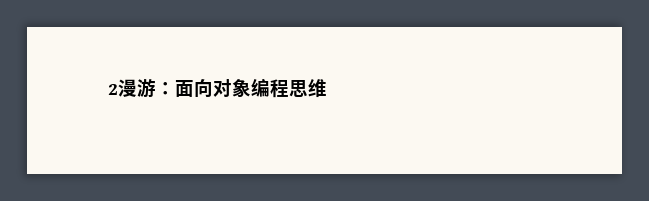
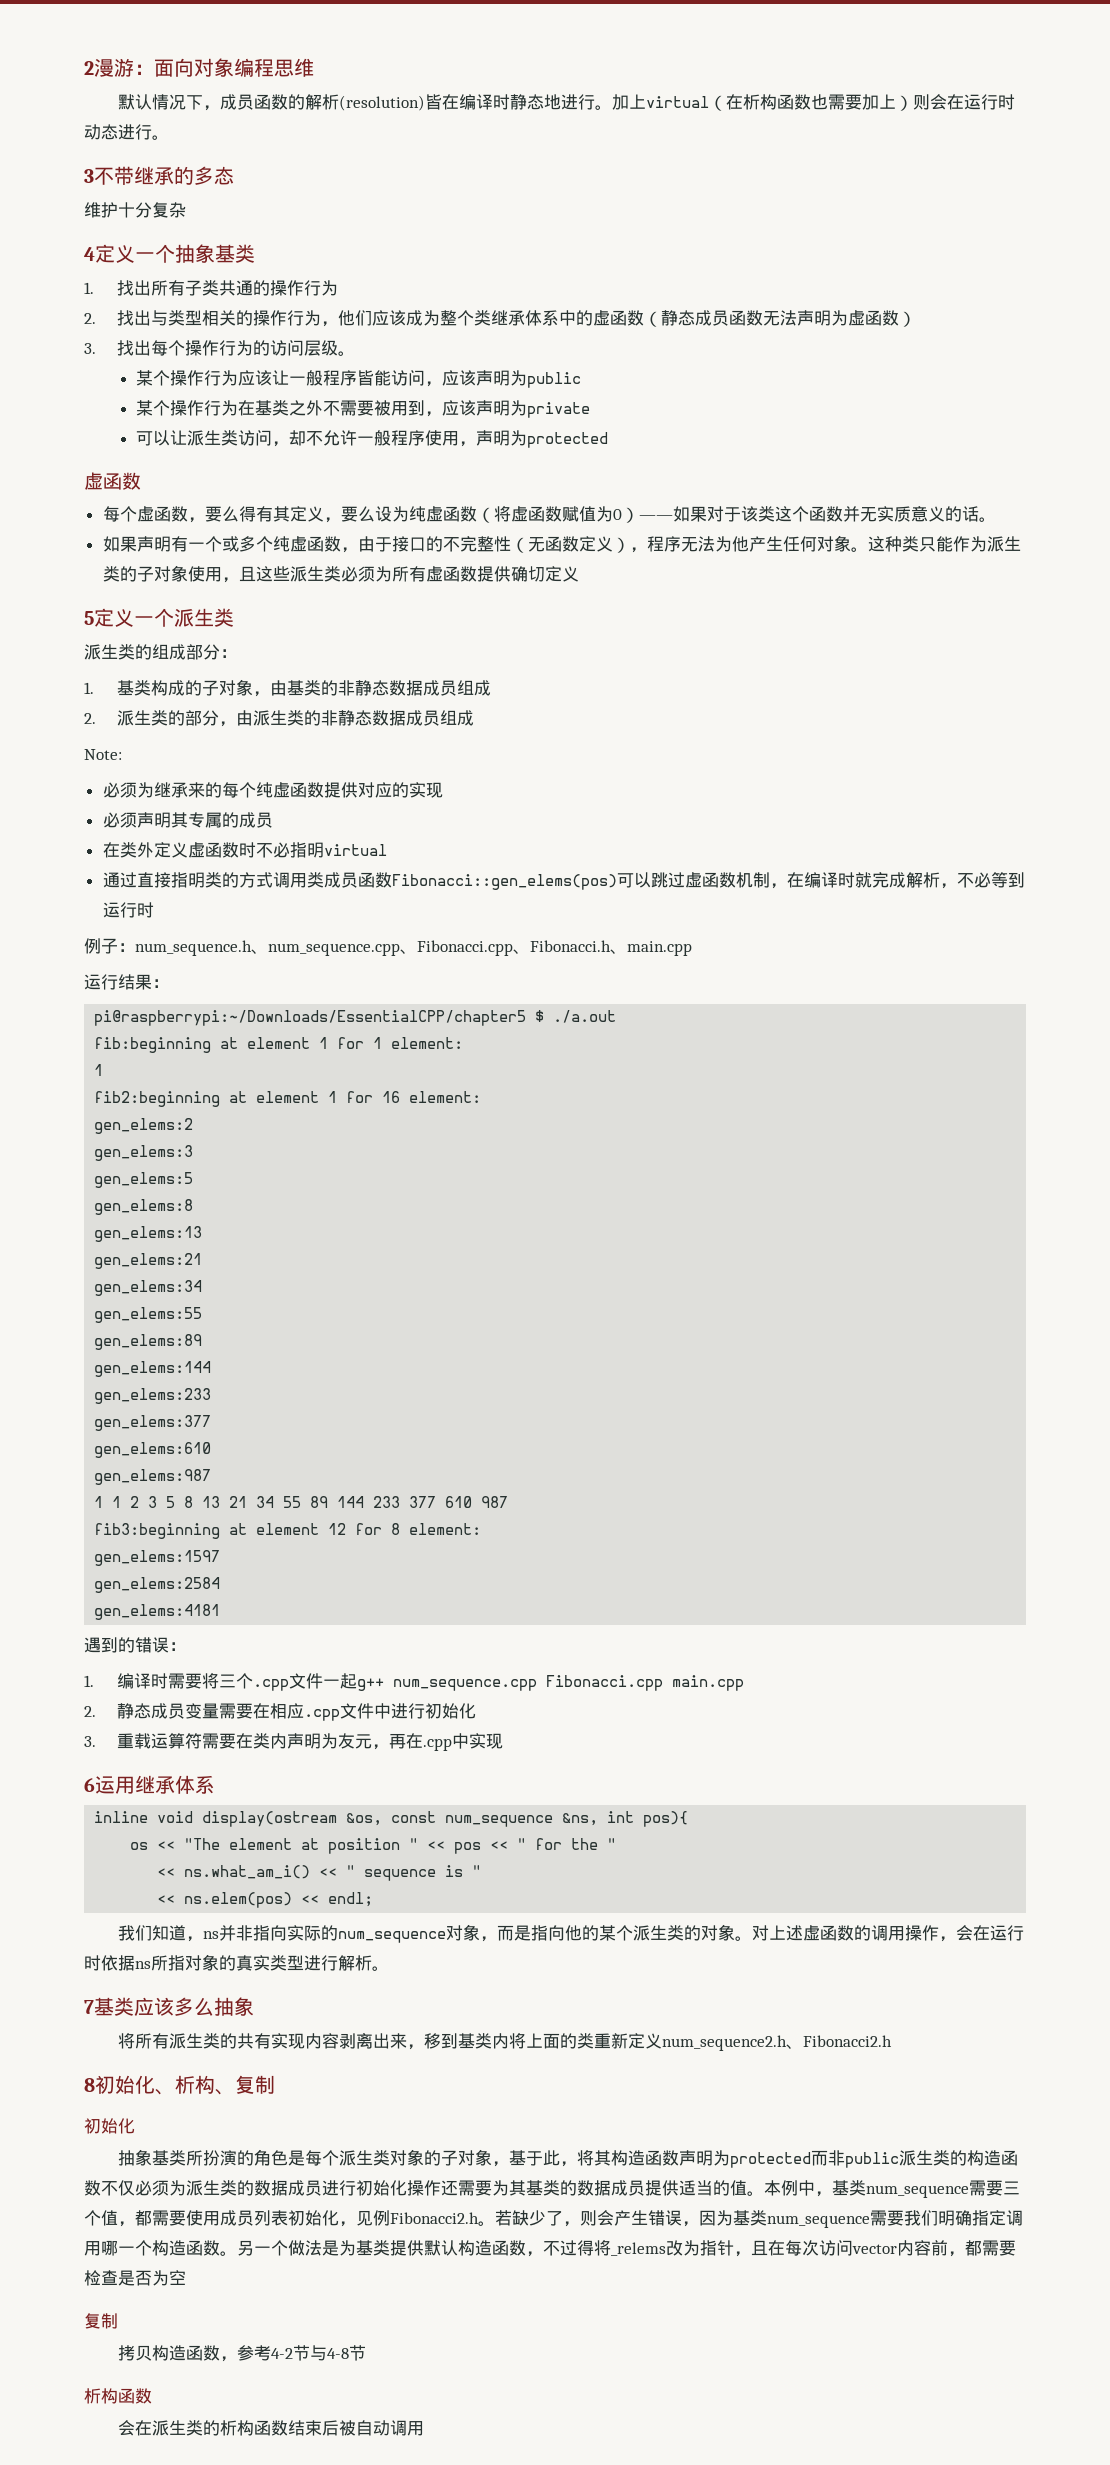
(327, 88) none -> [117,94,1015,111] [84,124,169,140] [84,166,234,185] [84,202,186,218] [84,244,255,263] [84,280,339,296] [84,310,917,327] [84,340,356,356] [136,370,582,388] [136,400,591,418] [136,430,609,448] [84,472,141,490] [102,506,996,523] [102,535,1021,553] [102,565,579,583] [84,608,234,627] [84,644,237,660] [84,679,492,697] [84,710,475,727] [84,749,122,760] [102,782,443,798] [102,812,273,828] [102,842,387,858] [102,872,1025,890] [102,902,154,918] [84,938,692,956] [84,974,169,990] [94,1010,617,1026] [94,1037,464,1053] [94,1064,104,1076] [94,1091,482,1107] [94,1118,194,1134] [94,1145,194,1161] [94,1172,194,1188] [94,1199,194,1215] [94,1226,203,1242] [94,1253,203,1269] [94,1280,203,1296] [94,1307,203,1323] [94,1334,203,1350] [94,1361,212,1377] [94,1388,212,1404] [94,1415,212,1431] [94,1442,212,1458] [94,1469,212,1485] [94,1496,509,1508] [94,1523,482,1539] [94,1550,221,1566] [94,1577,221,1593] [94,1604,221,1620] [84,1637,186,1653] [84,1673,745,1691] [84,1703,477,1721] [84,1733,504,1751] [84,1775,215,1794] [94,1811,689,1827] [130,1838,617,1854] [157,1865,482,1881] [157,1892,374,1908] [117,1924,1024,1943] [84,1954,389,1971] [84,1997,254,2016] [117,2033,892,2051] [84,2075,275,2095] [84,2118,135,2134] [117,2149,1018,2168] [84,2180,1020,2198] [84,2210,1023,2228] [84,2240,1016,2257] [84,2270,186,2286] [84,2313,118,2329] [117,2345,366,2362] [84,2388,152,2404] [117,2420,424,2436] // 默认情况下，成员函数的解析(resolution)皆在编译时静态地进行。加上virtual（在析构函数也需要加上）则会在运行时动态进行。 // 3不带继承的多态 // 维护十分复杂 // 4定义一个抽象基类 // 1.找出所有子类共通的操作行为 // 2.找出与类型相关的操作行为，他们应该成为整个类继承体系中的虚函数（静态成员函数无法声明为虚函数） // 3.找出每个操作行为的访问层级。 // 某个操作行为应该让一般程序皆能访问，应该声明为public // 某个操作行为在基类之外不需要被用到，应该声明为private // 可以让派生类访问，却不允许一般程序使用，声明为protected // 虚函数 // 每个虚函数，要么得有其定义，要么设为纯虚函数（将虚函数赋值为0）——如果对于该类这个函数并无实质意义的话。 // 如果声明有一个或多个纯虚函数，由于接口的不完整性（无函数定义），程序无法为他产生任何对象。这种类只能作为派生类的子对象使用，且这些派生类必须为所有虚函数提供确切定义 // 5定义一个派生类 // 派生类的组成部分： // 1.基类构成的子对象，由基类的非静态数据成员组成 // 2.派生类的部分，由派生类的非静态数据成员组成 // Note: // 必须为继承来的每个纯虚函数提供对应的实现 // 必须声明其专属的成员 // 在类外定义虚函数时不必指明virtual // 通过直接指明类的方式调用类成员函数Fibonacci::gen_elems(pos)可以跳过虚函数机制，在编译时就完成解析，不必等到运行时 // 例子：num_sequence.h、num_sequence.cpp、Fibonacci.cpp、Fibonacci.h、main.cpp // 运行结果： // pi@raspberrypi:~/Downloads/EssentialCPP/chapter5 $ ./a.out // fib:beginning at element 1 for 1 element: // 1 // fib2:beginning at element 1 for 16 element: // gen_elems:2 // gen_elems:3 // gen_elems:5 // gen_elems:8 // gen_elems:13 // gen_elems:21 // gen_elems:34 // gen_elems:55 // gen_elems:89 // gen_elems:144 // gen_elems:233 // gen_elems:377 // gen_elems:610 // gen_elems:987 // 1 1 2 3 5 8 13 21 34 55 89 144 233 377 610 987 // fib3:beginning at element 12 for 8 element: // gen_elems:1597 // gen_elems:2584 // gen_elems:4181 // 遇到的错误： // 1.编译时需要将三个.cpp文件一起g++ num_sequence.cpp Fibonacci.cpp main.cpp // 2.静态成员变量需要在相应.cpp文件中进行初始化 // 3.重载运算符需要在类内声明为友元，再在.cpp中实现 // 6运用继承体系 // inline void display(ostream &os, const num_sequence &ns, int pos){ // os << "The element at position " << pos << " for the " // << ns.what_am_i() << " sequence is " // << ns.elem(pos) << endl; // 我们知道，ns并非指向实际的num_sequence对象，而是指向他的某个派生类的对象。对上述虚函数的调用操作，会在运行时依据ns所指对象的真实类型进行解析。 // 7基类应该多么抽象 // 将所有派生类的共有实现内容剥离出来，移到基类内将上面的类重新定义num_sequence2.h、Fibonacci2.h // 8初始化、析构、复制 // 初始化 // 抽象基类所扮演的角色是每个派生类对象的子对象，基于此，将其构造函数声明为protected而非public派生类的构造函数不仅必须为派生类的数据成员进行初始化操作还需要为其基类的数据成员提供适当的值。本例中，基类num_sequence需要三个值，都需要使用成员列表初始化，见例Fibonacci2.h。若缺少了，则会产生错误，因为基类num_sequence需要我们明确指定调用哪一个构造函数。另一个做法是为基类提供默认构造函数，不过得将_relems改为指针，且在每次访问vector内容前，都需要检查是否为空 // 复制 // 拷贝构造函数，参考4-2节与4-8节 // 析构函数 // 会在派生类的析构函数结束后被自动调用

